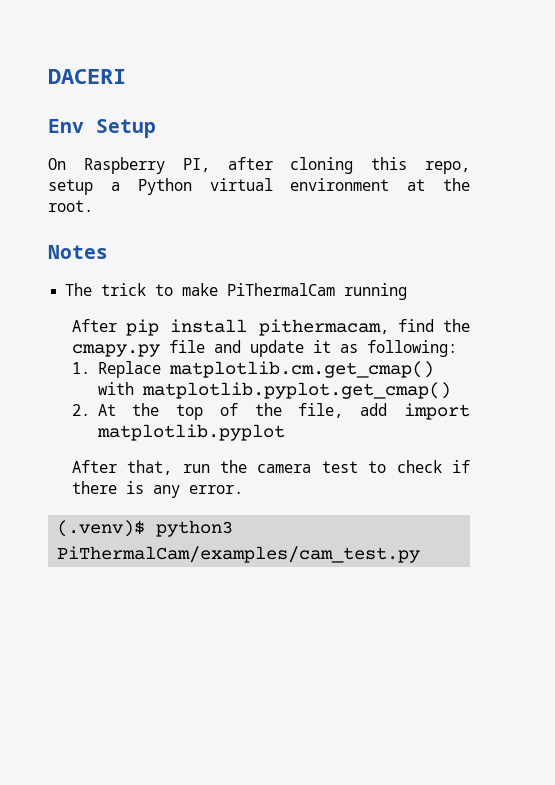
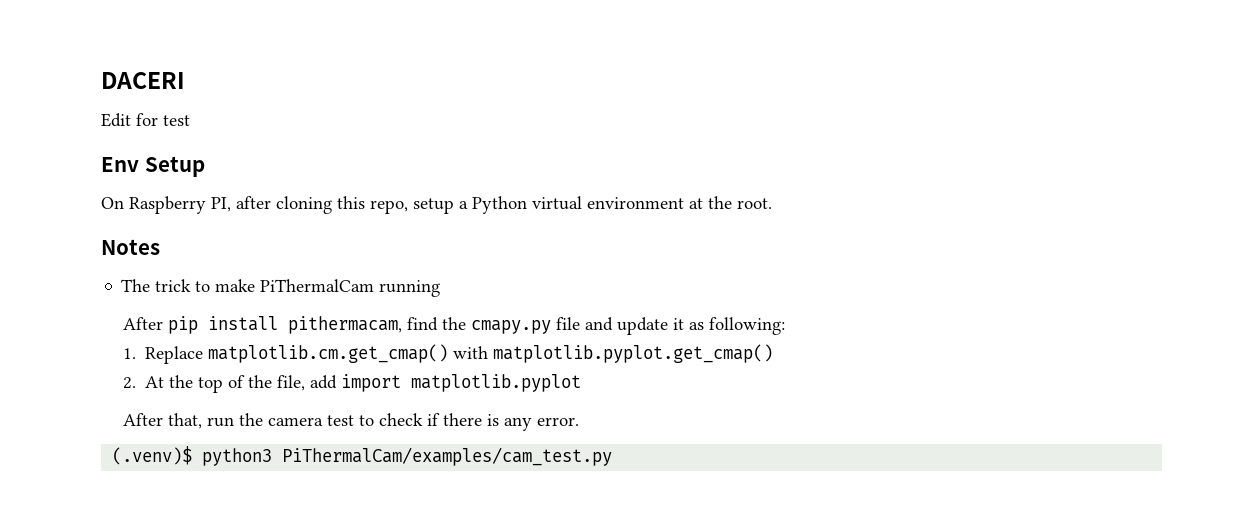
(126, 76) none -> [101,113,190,127] // Edit for test

